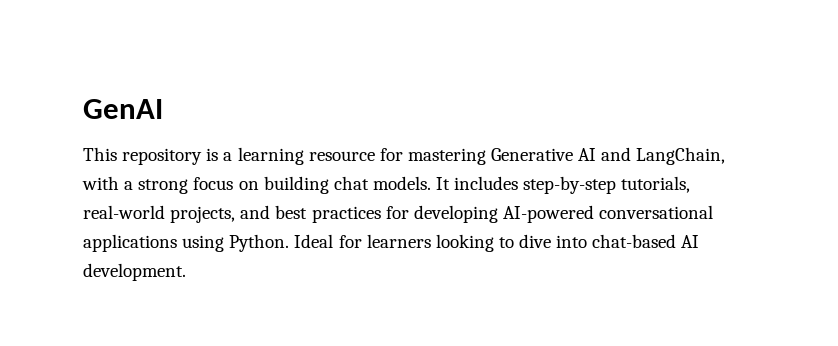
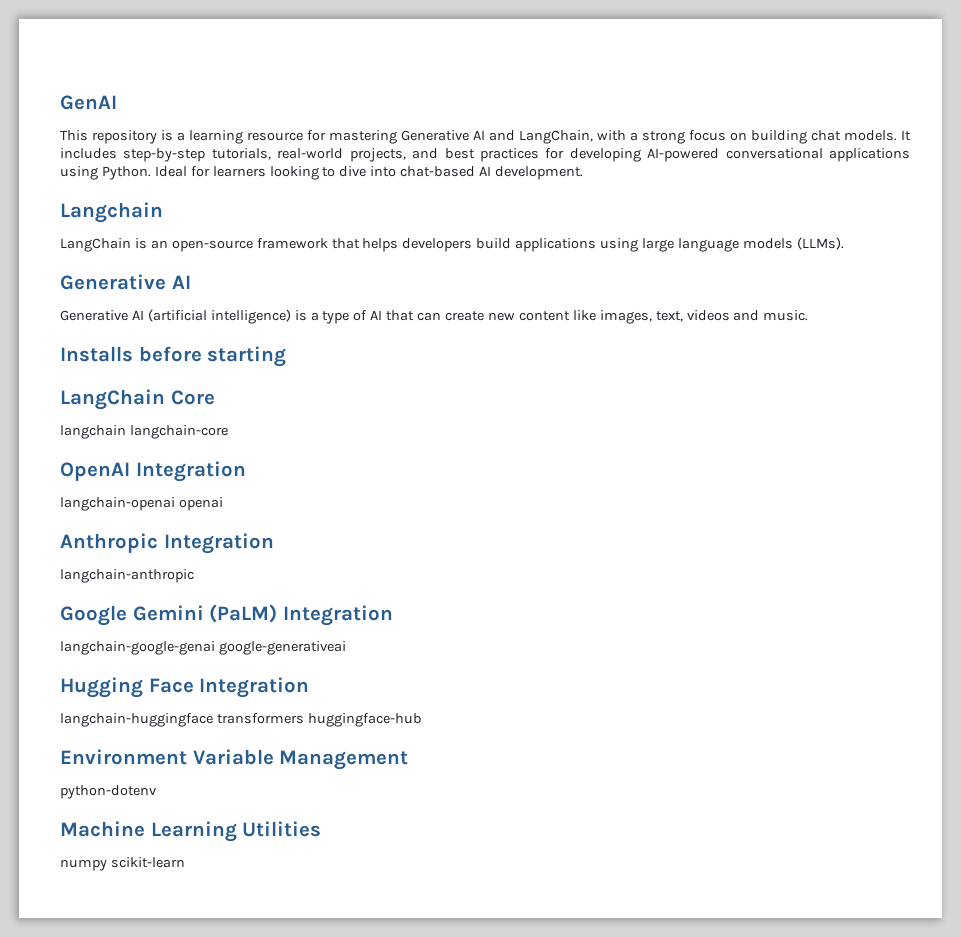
(186, 272) none -> [60,202,163,223] [60,237,844,252] [60,274,191,290] [60,309,809,324] [60,346,287,367] [60,389,215,410] [60,425,228,439] [60,461,246,482] [60,497,223,511] [60,533,274,554] [60,569,194,583] [60,604,393,626] [60,641,346,655] [60,677,310,698] [60,713,422,727] [60,749,409,770] [60,785,157,799] [60,821,322,842] [60,857,185,871] // Langchain // LangChain is an open-source framework that helps developers build applications using large language models (LLMs). // Generative AI // Generative AI (artificial intelligence) is a type of AI that can create new content like images, text, videos and music. // Installs before starting // LangChain Core // langchain langchain-core // OpenAI Integration // langchain-openai openai // Anthropic Integration // langchain-anthropic // Google Gemini (PaLM) Integration // langchain-google-genai google-generativeai // Hugging Face Integration // langchain-huggingface transformers huggingface-hub // Environment Variable Management // python-dotenv // Machine Learning Utilities // numpy scikit-learn

